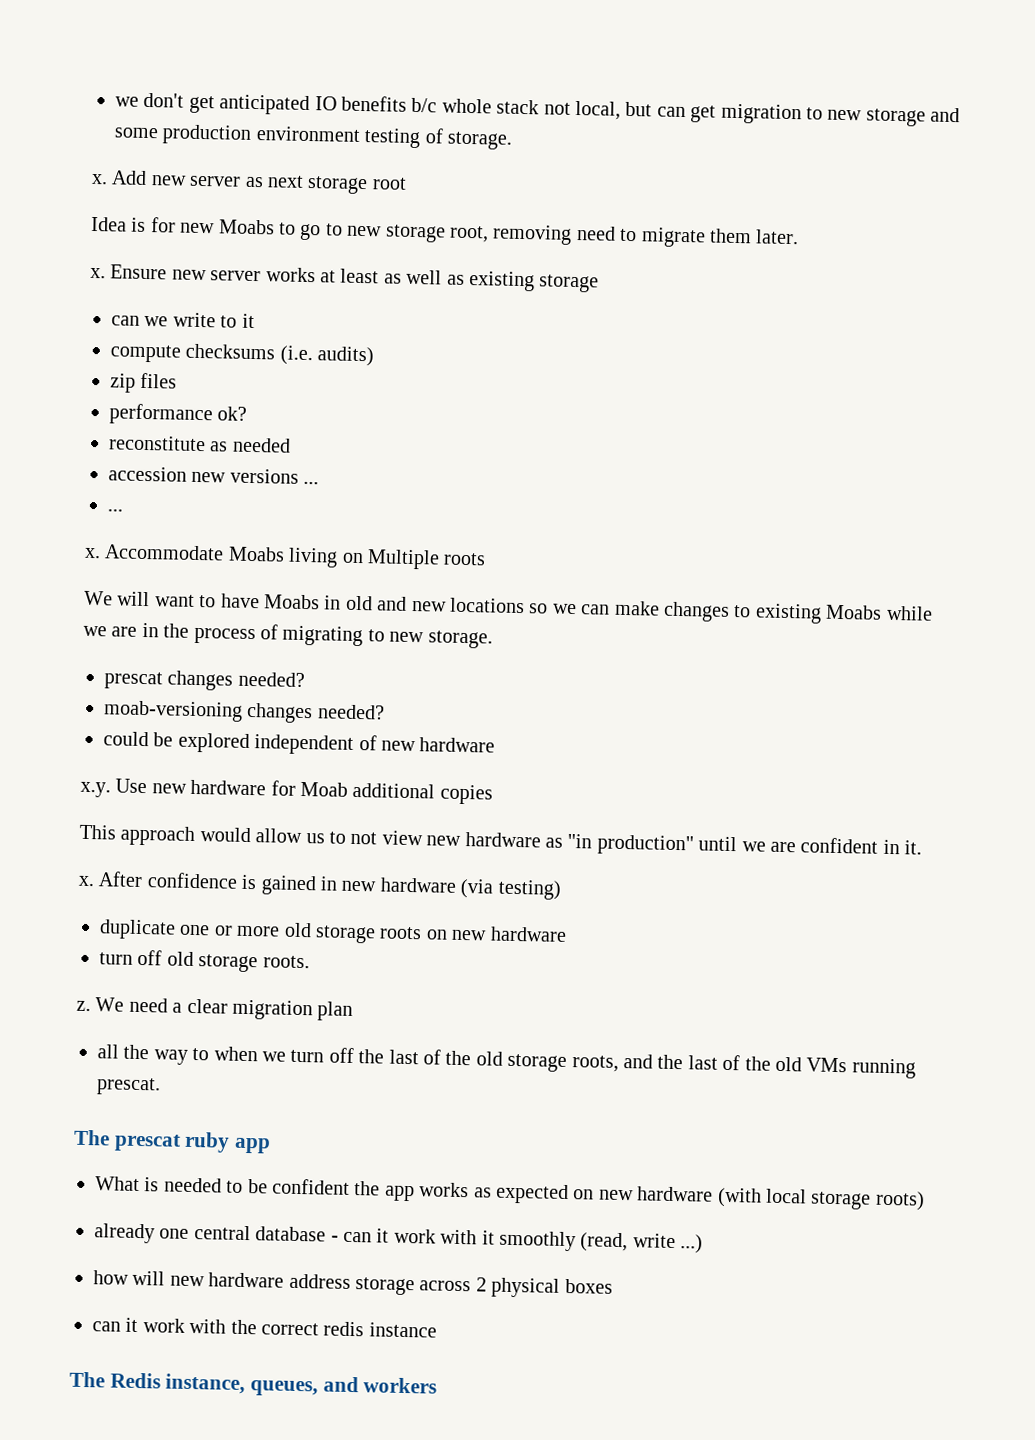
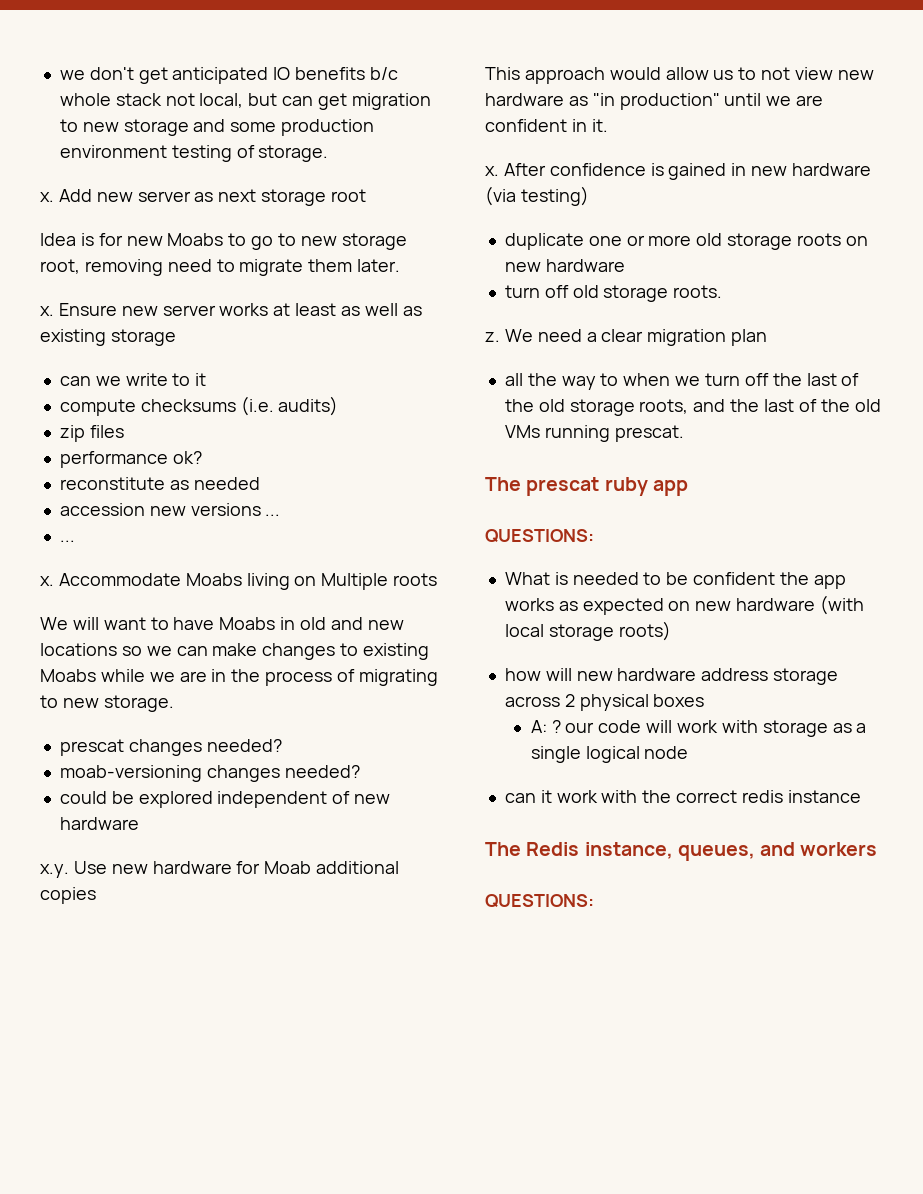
(272, 1145) none -> [485,529,594,543] // QUESTIONS:
[94,1223,704,1254] // already one central database - can it work with it smoothly (read, write ...) -> (671, 631) none
(613, 1286) none -> [530,720,867,737] [530,746,689,763] // A: ? our code will work with storage as a single logical node
(438, 1385) none -> [485,894,594,908] // QUESTIONS:

